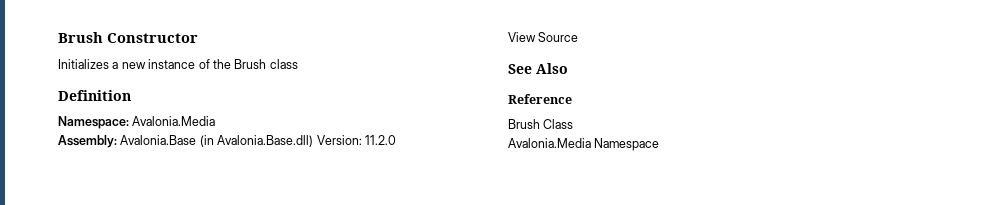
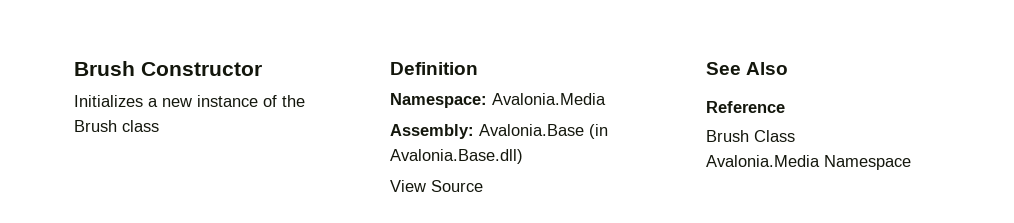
[316,135,396,145] Version: 11.2.0 -> (523, 156) none

